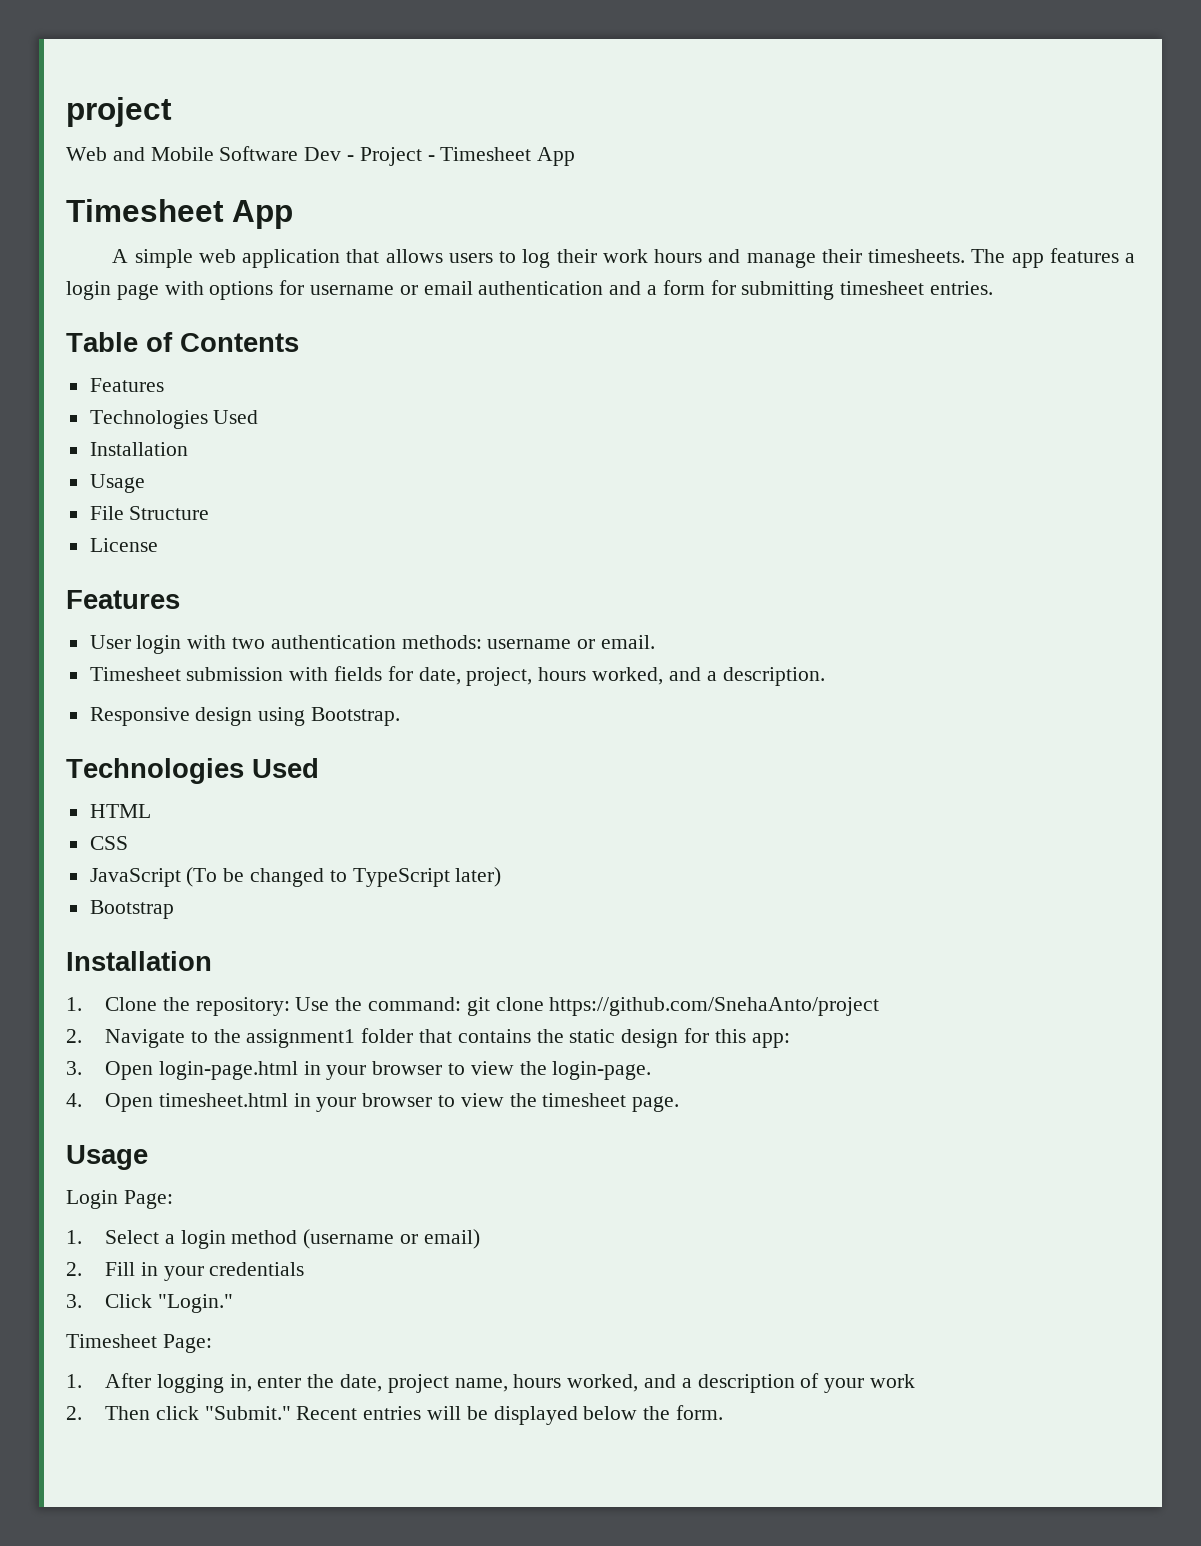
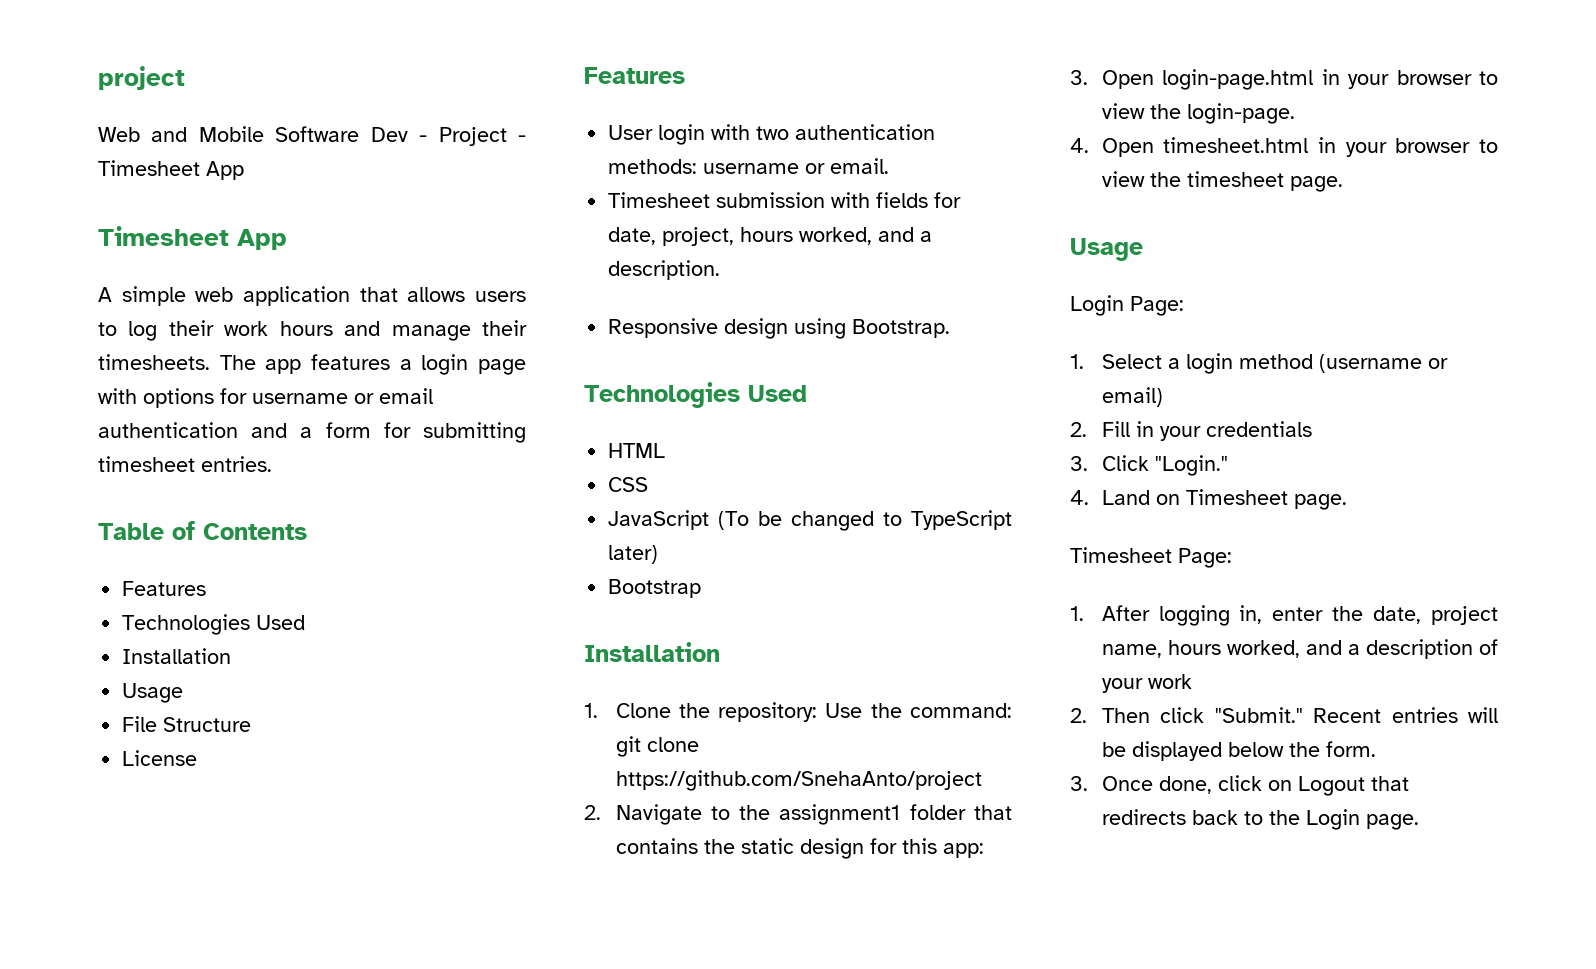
(233, 1303) none -> [1070,489,1347,510] // 4. Land on Timesheet page.
(723, 1412) none -> [1070,775,1409,796] [1101,809,1419,830] // 3. Once done, click on Logout that redirects back to the Login page.

